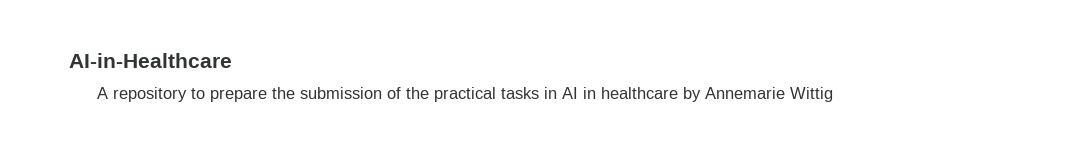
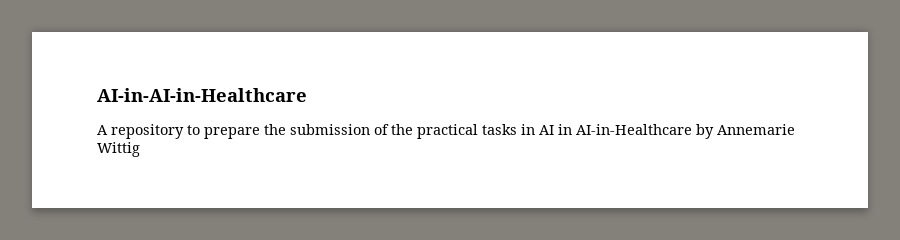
[69,53,232,68] AI-in-Healthcare -> [97,88,307,102] AI-in-AI-in-Healthcare
[601,87,679,99] healthcare -> [576,124,692,135] AI-in-Healthcare

